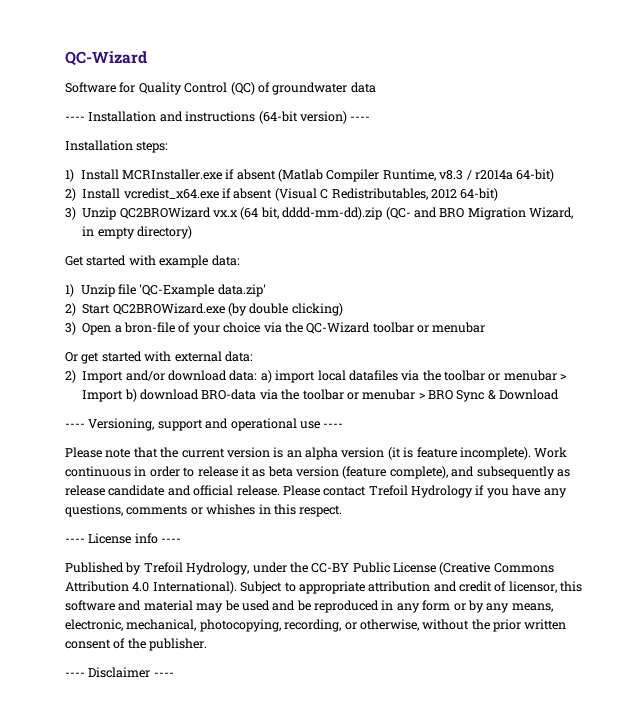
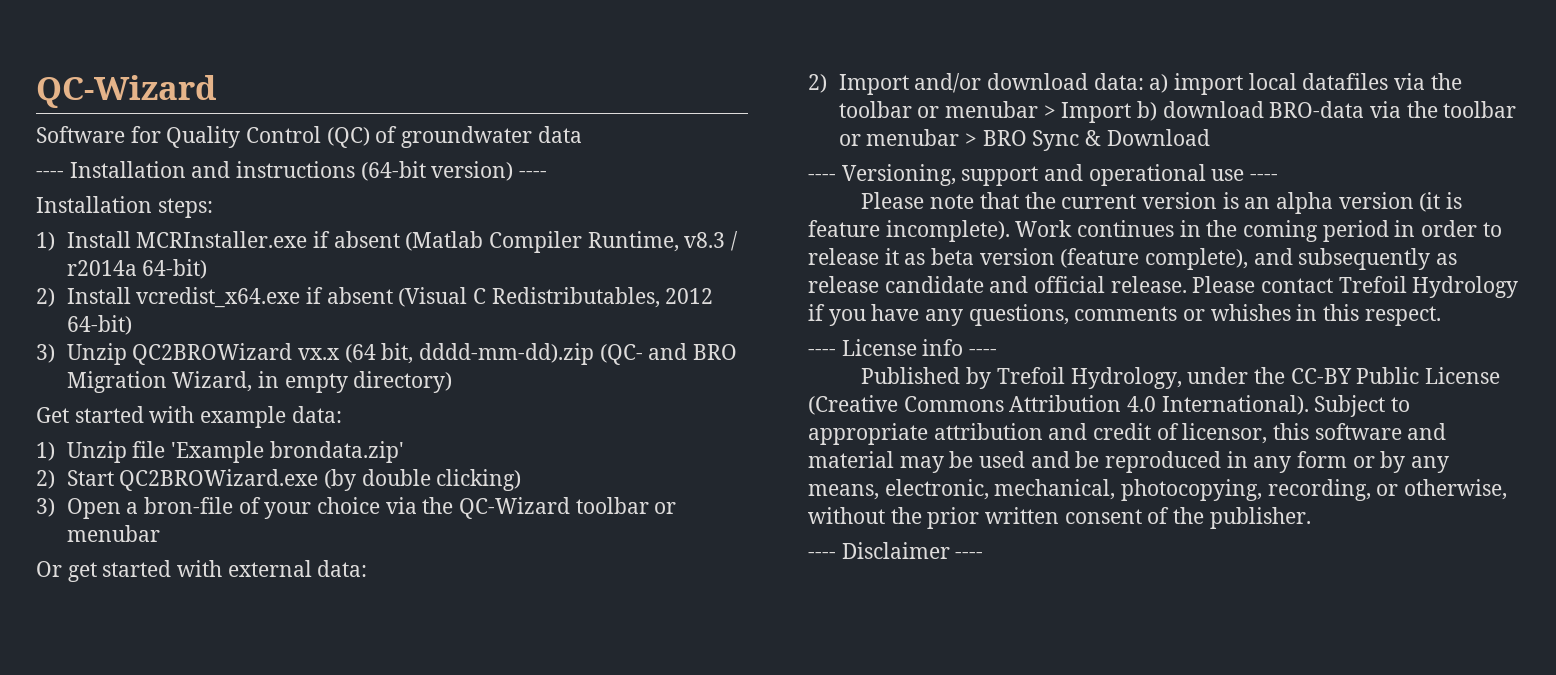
[139,284,266,297] 'QC-Example data.zip' -> [171,441,404,463] 'Example brondata.zip'
[65,466,131,477] continuous -> [1077,220,1389,242] continues in the coming period

